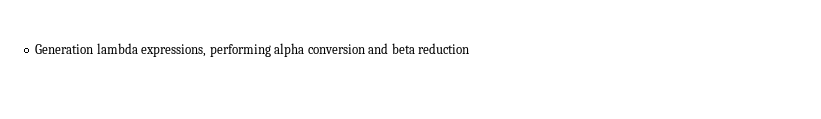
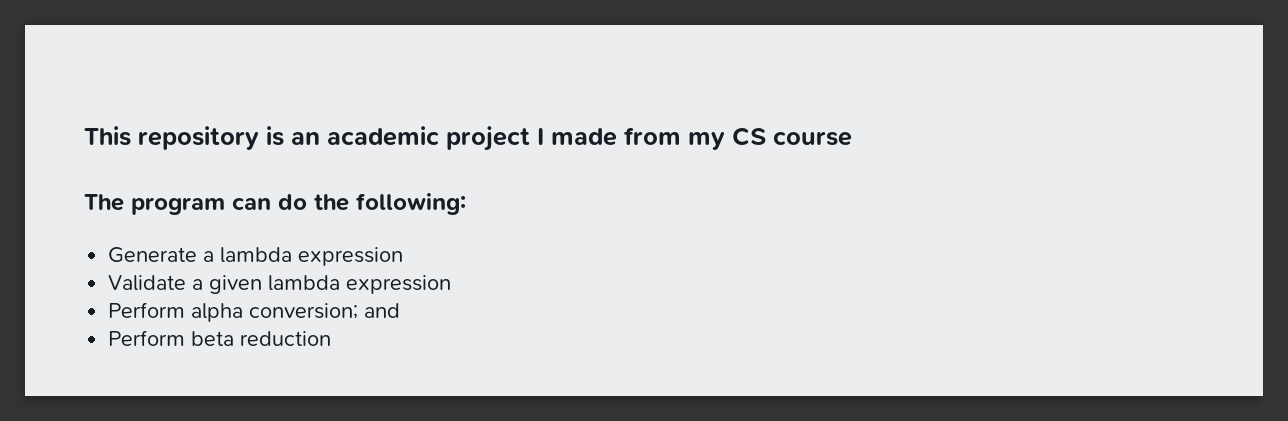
[35,43,365,57] Generation lambda expressions, performing alpha conversion -> [84,126,852,151] [84,193,466,215] [108,247,404,266] [108,275,452,294] [108,302,359,322] This repository is an academic project I made from my CS course // The program can do the following: // Generate a lambda expression // Validate a given lambda expression // Perform alpha conversion;
(389, 48) none -> [108,330,186,346] // Perform

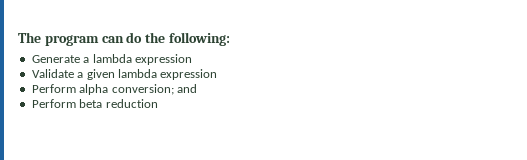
[84,126,852,151] This repository is an academic project I made from my CS course // -> (18, 37) none

